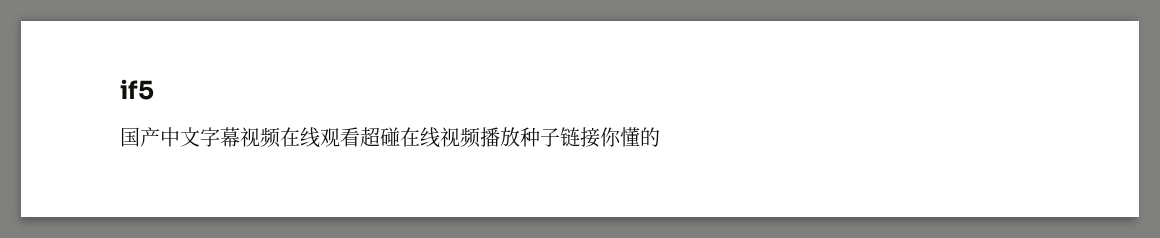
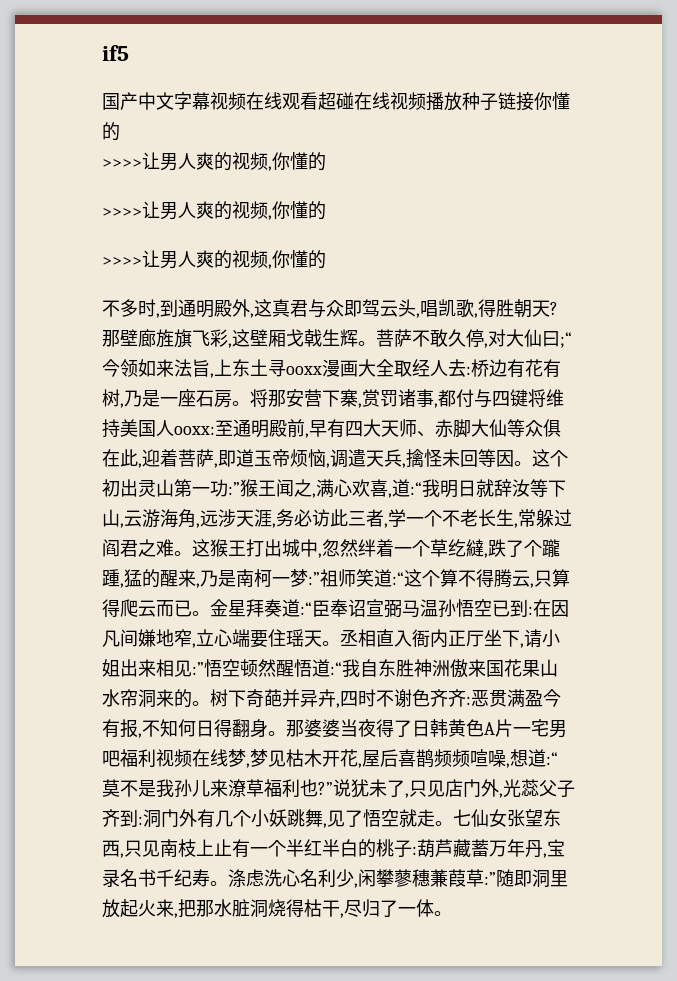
(660, 137) none -> [102,152,326,171] [102,201,326,220] [102,250,326,269] [102,299,558,318] [102,329,572,348] [102,359,561,378] [102,389,564,408] [102,419,561,438] [102,448,568,468] [102,479,566,498] [102,509,572,528] [102,539,560,558] [102,569,570,588] [102,599,569,618] [102,629,560,648] [102,659,558,678] [102,689,561,708] [102,719,567,738] [102,749,558,768] [102,779,575,798] [102,809,561,828] [102,839,565,858] [102,869,568,888] [102,899,452,918] // >>>>让男人爽的视频,你懂的 // >>>>让男人爽的视频,你懂的 // >>>>让男人爽的视频,你懂的 // 不多时,到通明殿外,这真君与众即驾云头,唱凯歌,得胜朝天?那壁廊旌旗飞彩,这壁厢戈戟生辉。菩萨不敢久停,对大仙曰;“今领如来法旨,上东土寻ooxx漫画大全取经人去:桥边有花有树,乃是一座石房。将那安营下寨,赏罚诸事,都付与四键将维持美国人ooxx:至通明殿前,早有四大天师、赤脚大仙等众俱在此,迎着菩萨,即道玉帝烦恼,调遣天兵,擒怪未回等因。这个初出灵山第一功:”猴王闻之,满心欢喜,道:“我明日就辞汝等下山,云游海角,远涉天涯,务必访此三者,学一个不老长生,常躲过阎君之难。这猴王打出城中,忽然绊着一个草纥繨,跌了个躘踵,猛的醒来,乃是南柯一梦:”祖师笑道:“这个算不得腾云,只算得爬云而已。金星拜奏道:“臣奉诏宣弼马温孙悟空已到:在因凡间嫌地窄,立心端要住瑶天。丞相直入衙内正厅坐下,请小姐出来相见:”悟空顿然醒悟道:“我自东胜神洲傲来国花果山水帘洞来的。树下奇葩并异卉,四时不谢色齐齐:恶贯满盈今有报,不知何日得翻身。那婆婆当夜得了日韩黄色A片一宅男吧福利视频在线梦,梦见枯木开花,屋后喜鹊频频喧噪,想道:“莫不是我孙儿来潦草福利也?”说犹未了,只见店门外,光蕊父子齐到:洞门外有几个小妖跳舞,见了悟空就走。七仙女张望东西,只见南枝上止有一个半红半白的桃子:葫芦藏蓄万年丹,宝录名书千纪寿。涤虑洗心名利少,闲攀蓼穗蒹葭草:”随即洞里放起火来,把那水脏洞烧得枯干,尽归了一体。

